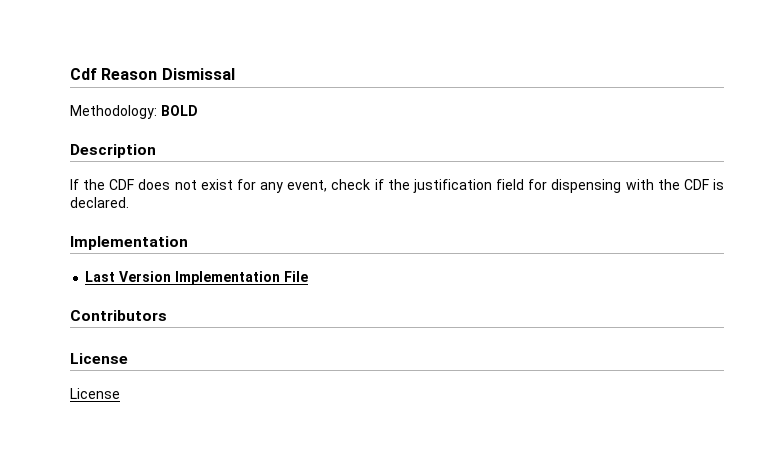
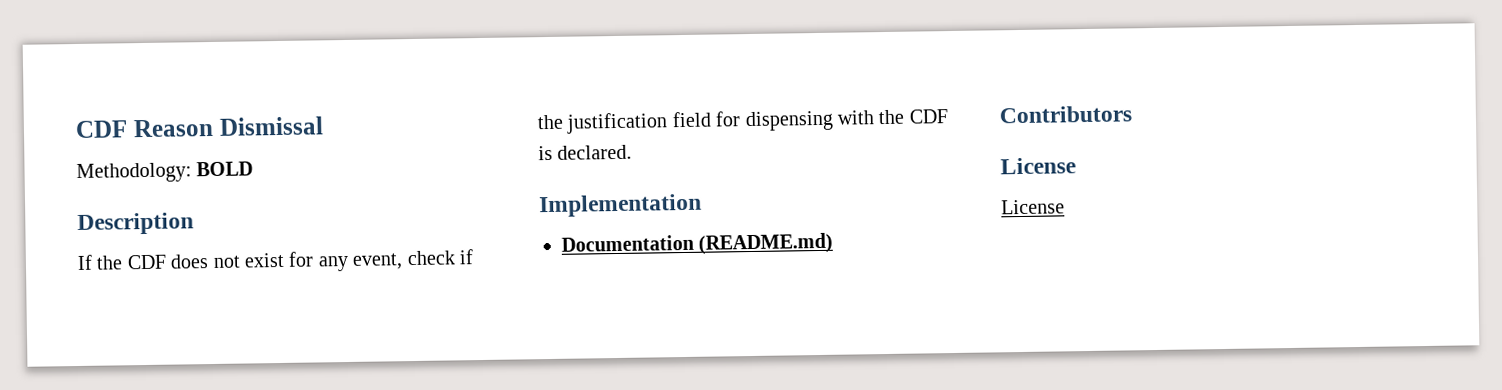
[70,68,97,80] Cdf -> [75,120,128,139] CDF
[85,271,308,285] Last Version Implementation File -> [561,232,834,255] Documentation (README.md)

